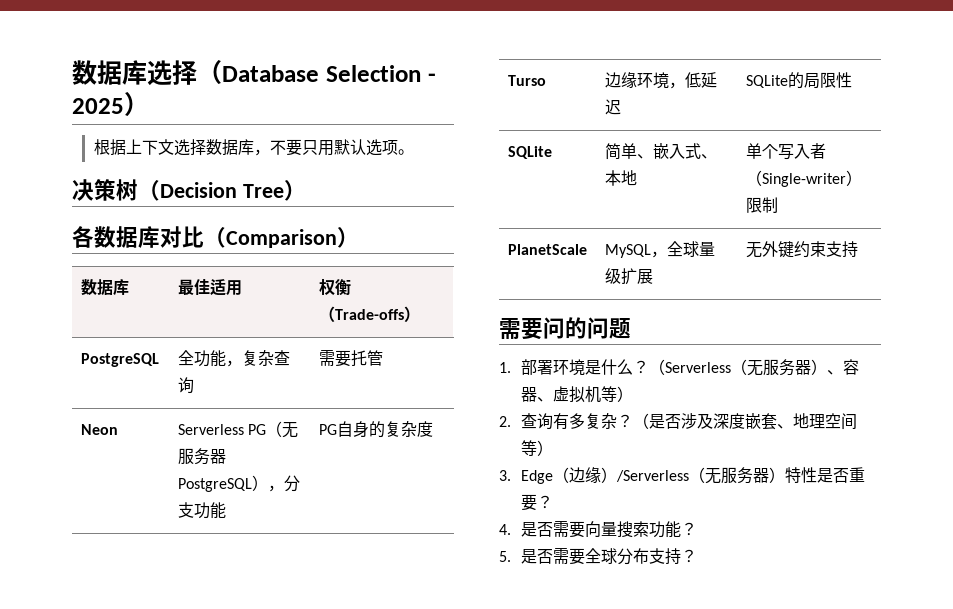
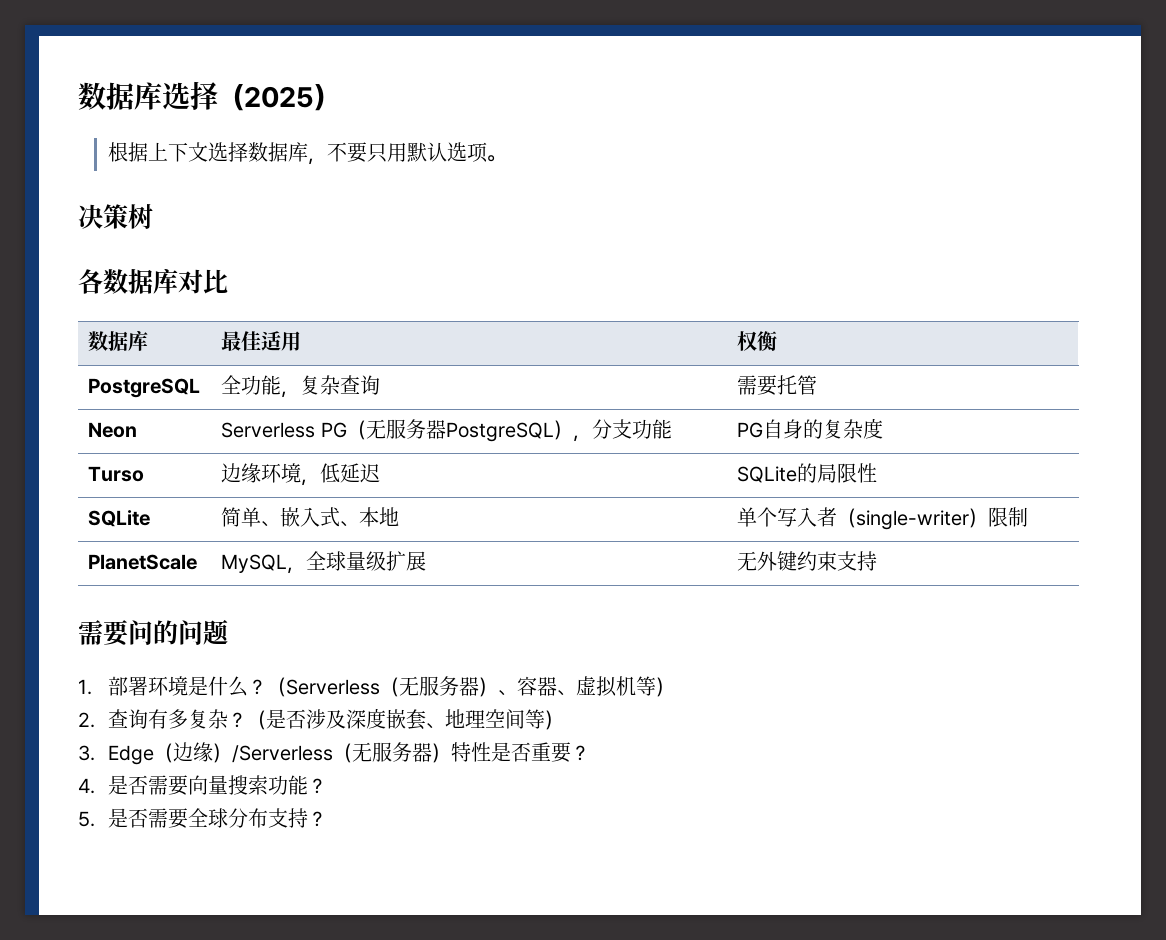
[222,65,436,82] Database Selection - -> (244, 97) none
[138,180,306,201] （Decision Tree） -> (153, 216) none
[204,227,359,248] （Comparison） -> (228, 281) none
[318,306,420,322] （Trade-offs） -> (778, 341) none
[761,173,846,187] Single-writer -> [856,510,970,530] single-writer

